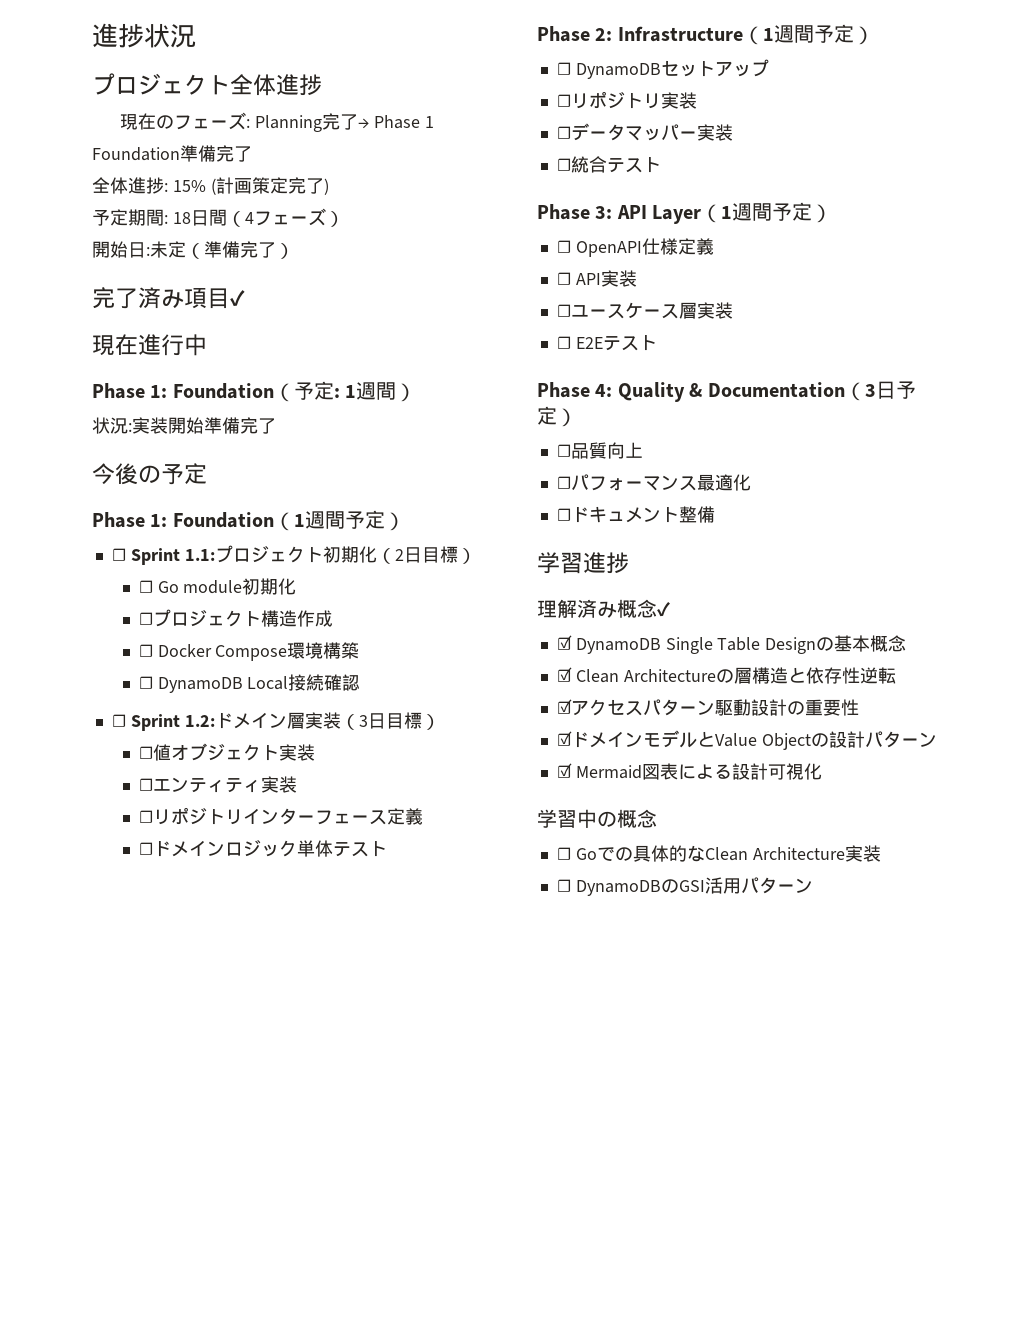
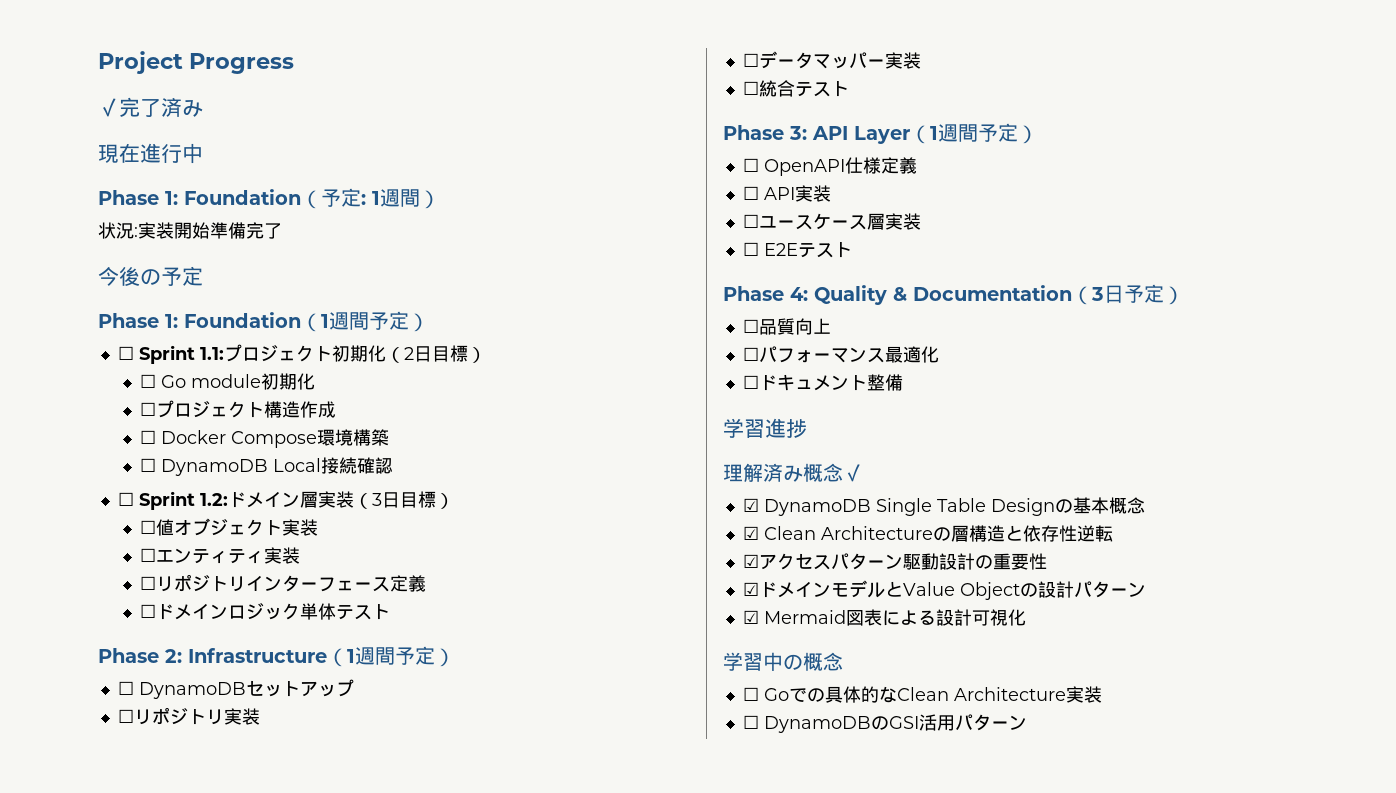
[92,23,196,48] [92,73,322,96] [119,112,434,132] [92,145,252,162] [92,177,329,195] [92,208,344,227] [92,241,294,259] 進捗状況 // プロジェクト全体進捗 // 現在のフェーズ: Planning完了→ Phase 1 Foundation準備完了 // 全体進捗: 15% (計画策定完了) // 予定期間: 18日間（4フェーズ） // 開始日:未定（準備完了） // -> [98,51,295,74] [98,98,119,117] Project Progress // ✓
[184,288,245,309] 項目✓ -> (203, 108) none

